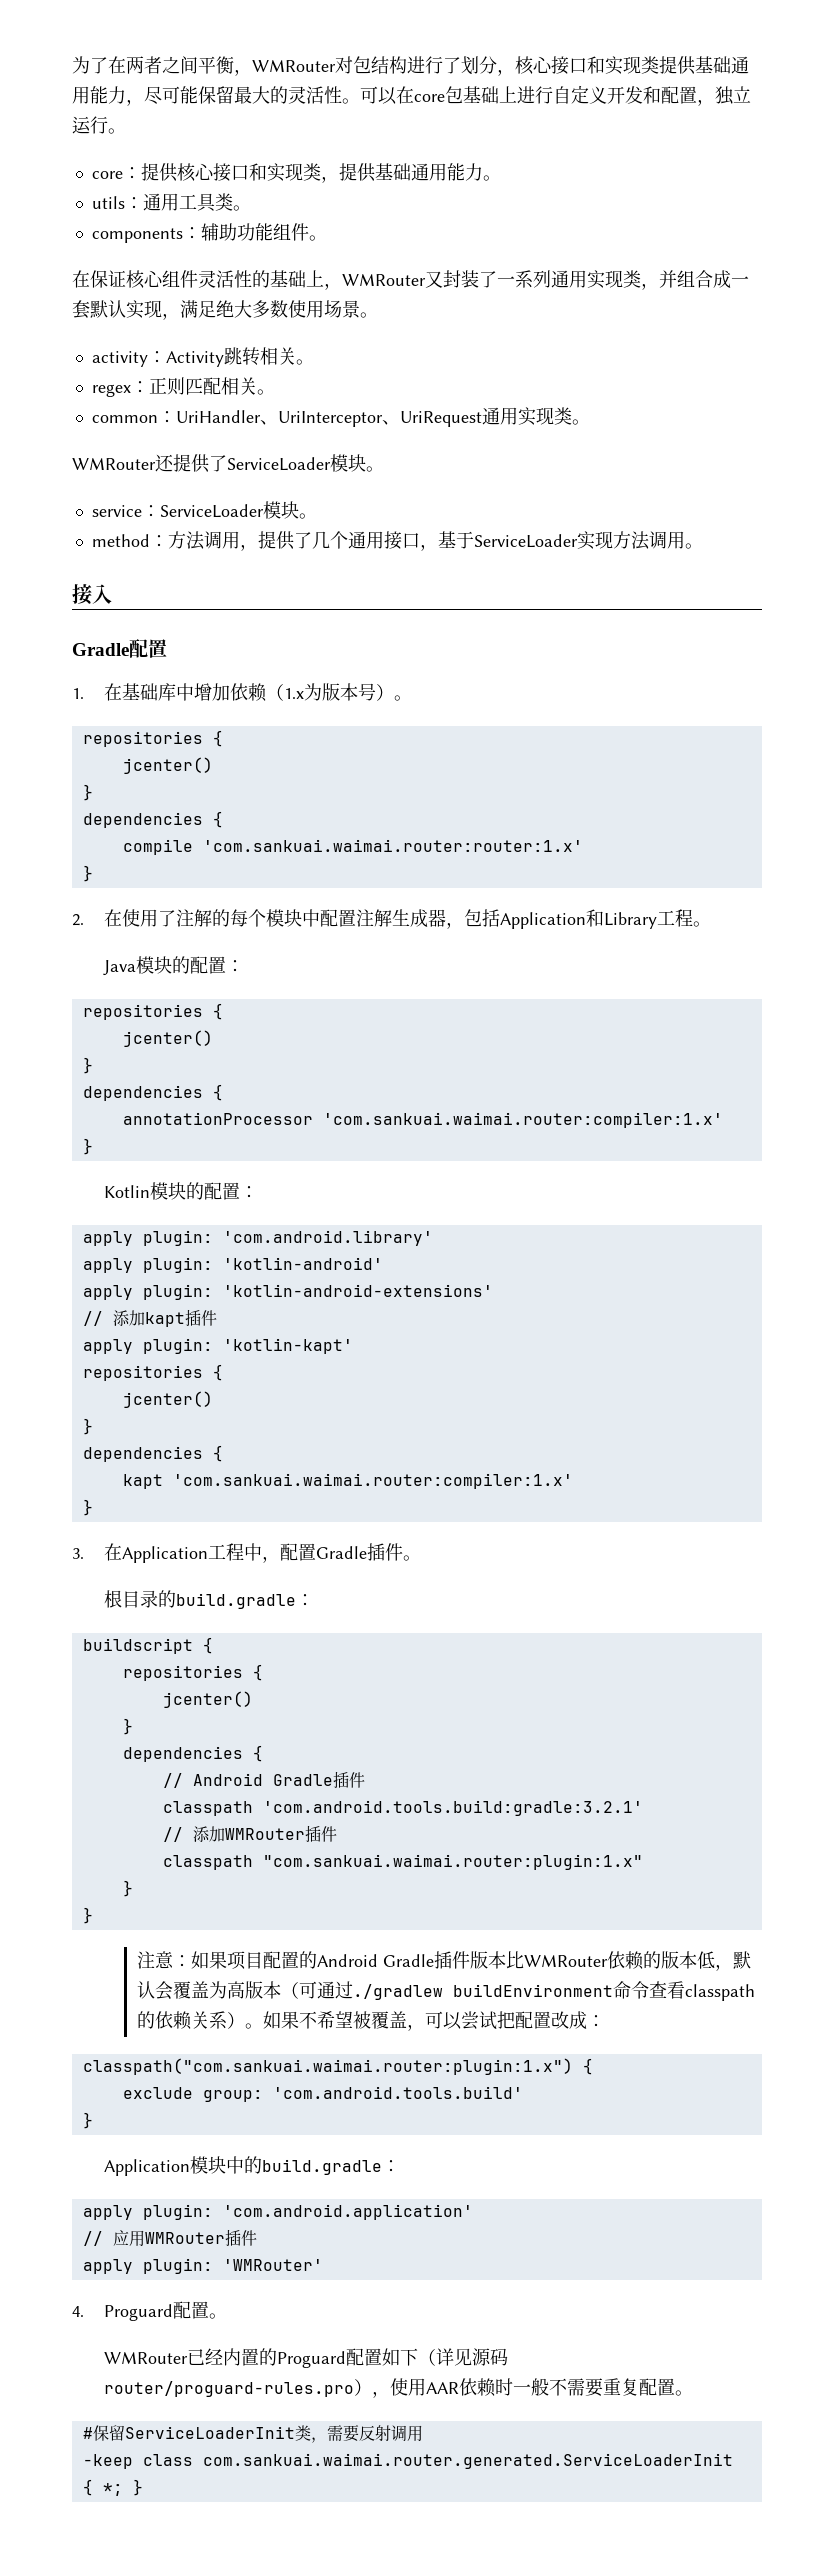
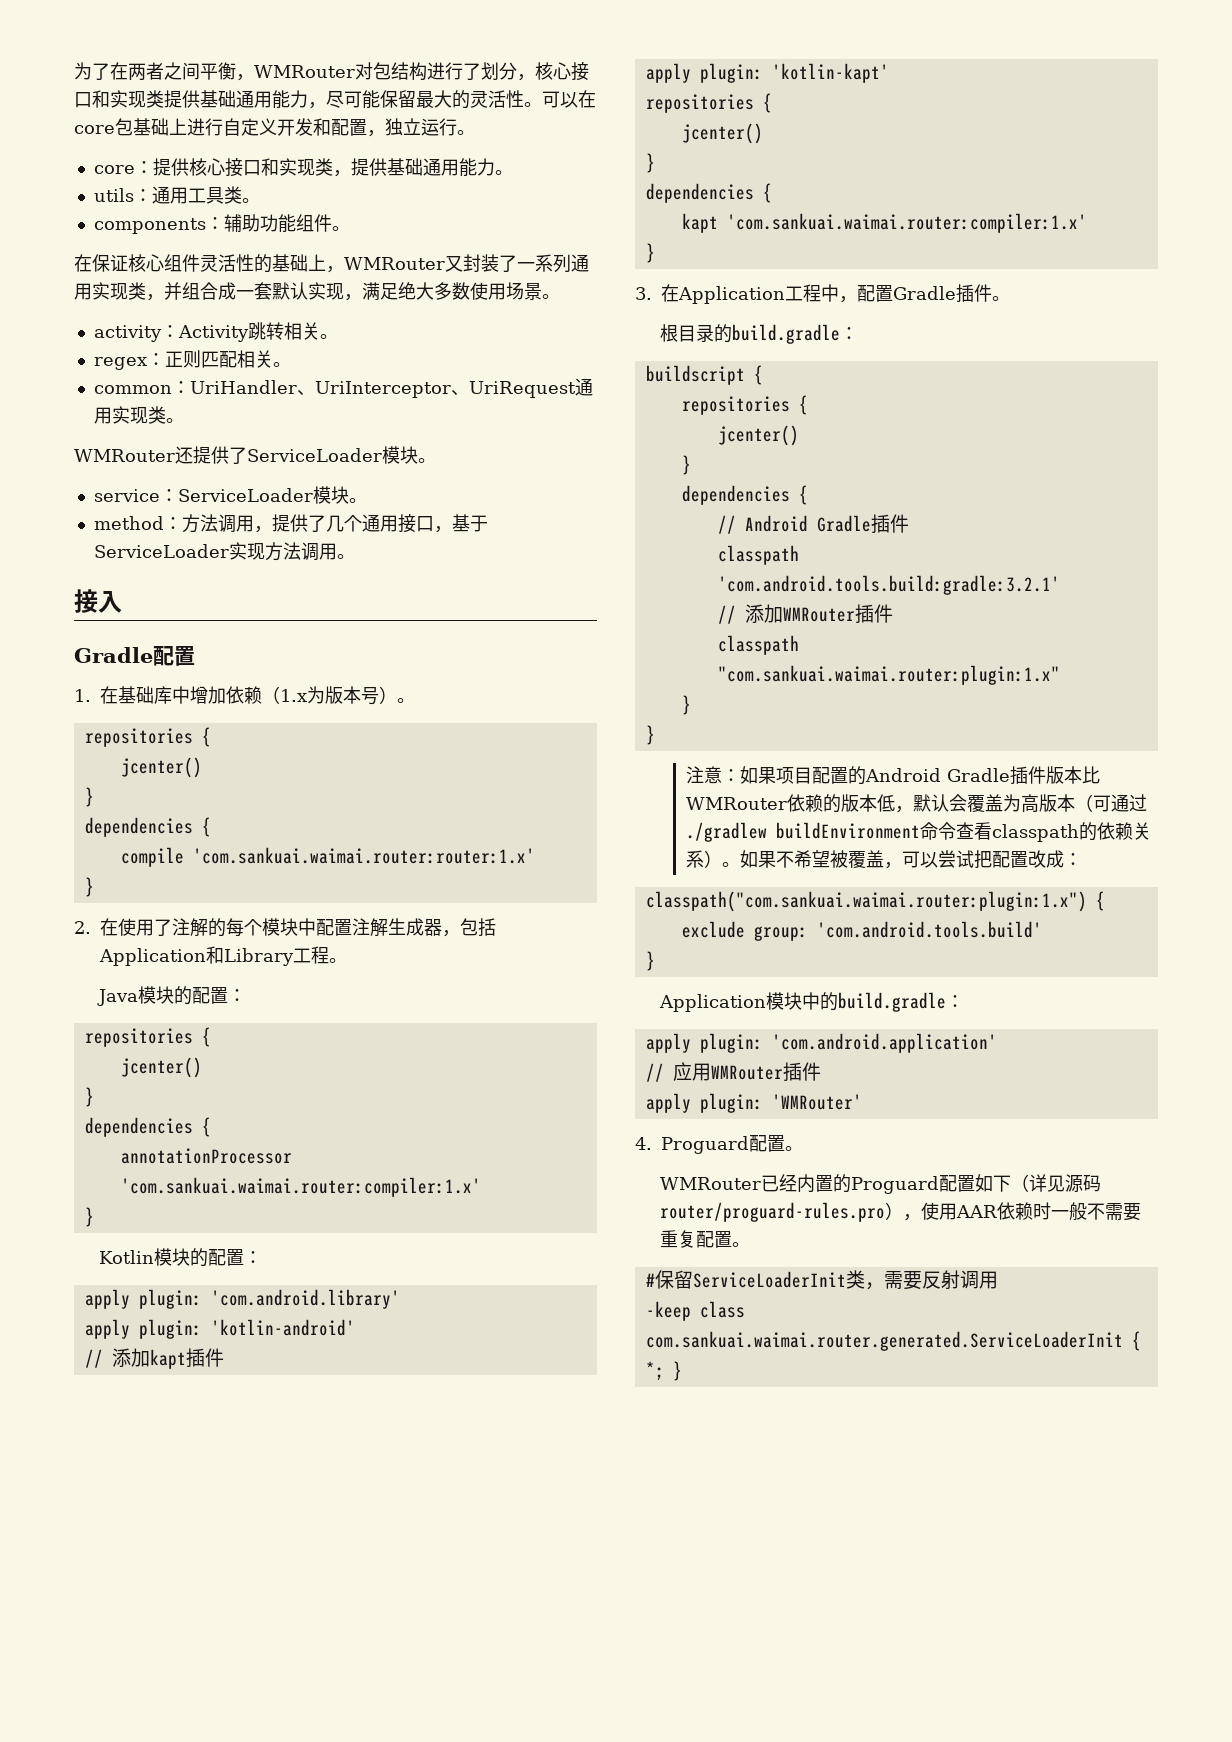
[82,1284,493,1300] // apply plugin: 'kotlin-android-extensions' -> (355, 1327) none

